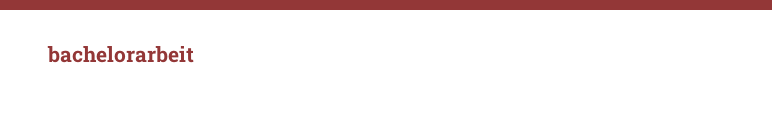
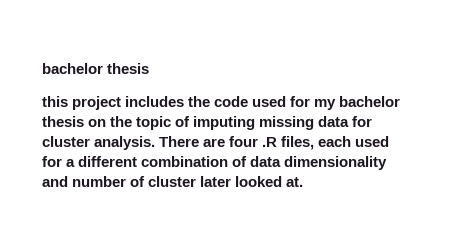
[47,46,194,63] bachelorarbeit -> [42,63,150,74] [42,96,401,110] [42,116,373,130] [42,136,390,150] [42,156,388,170] [42,176,304,187] bachelor thesis // this project includes the code used for my bachelor thesis on the topic of imputing missing data for cluster analysis. There are four .R files, each used for a different combination of data dimensionality and number of cluster later looked at.

